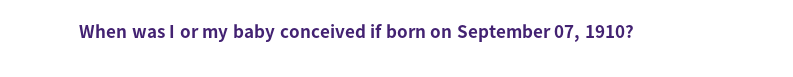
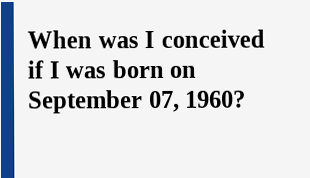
[179,24,383,42] or my baby conceived if -> [160,29,265,48] [27,60,107,79] conceived if I was
[585,24,635,38] 1910? -> [185,90,247,108] 1960?

